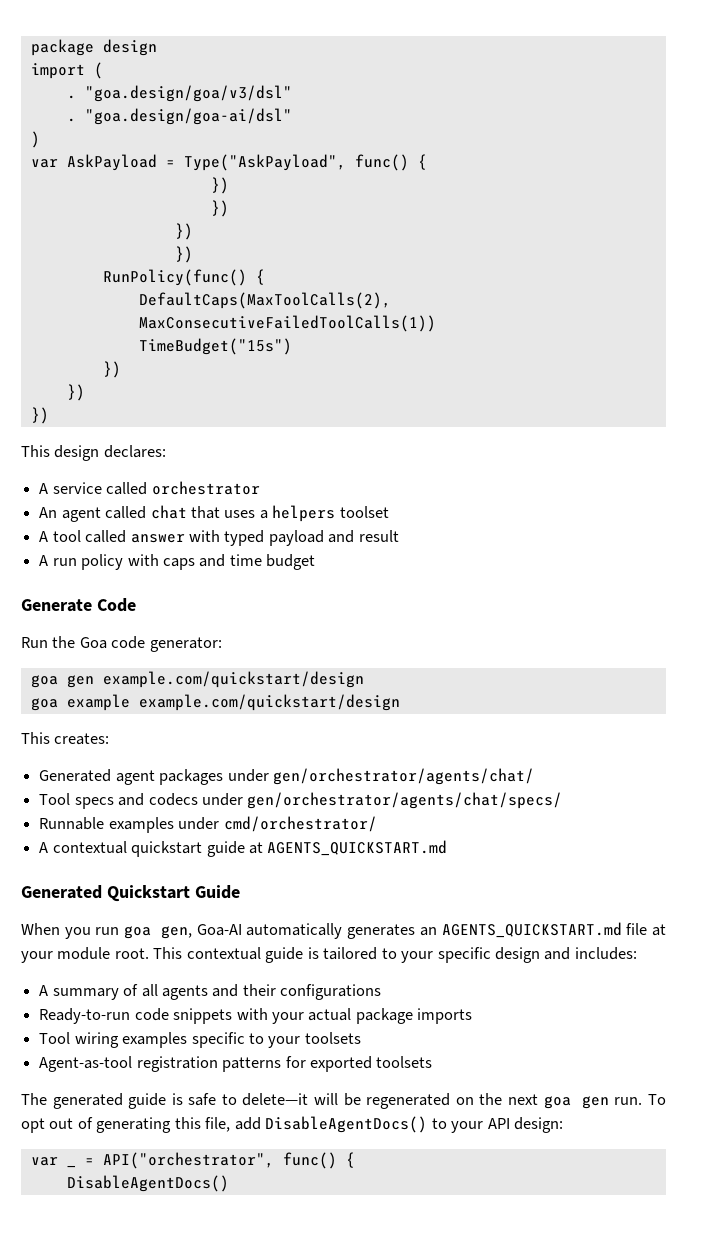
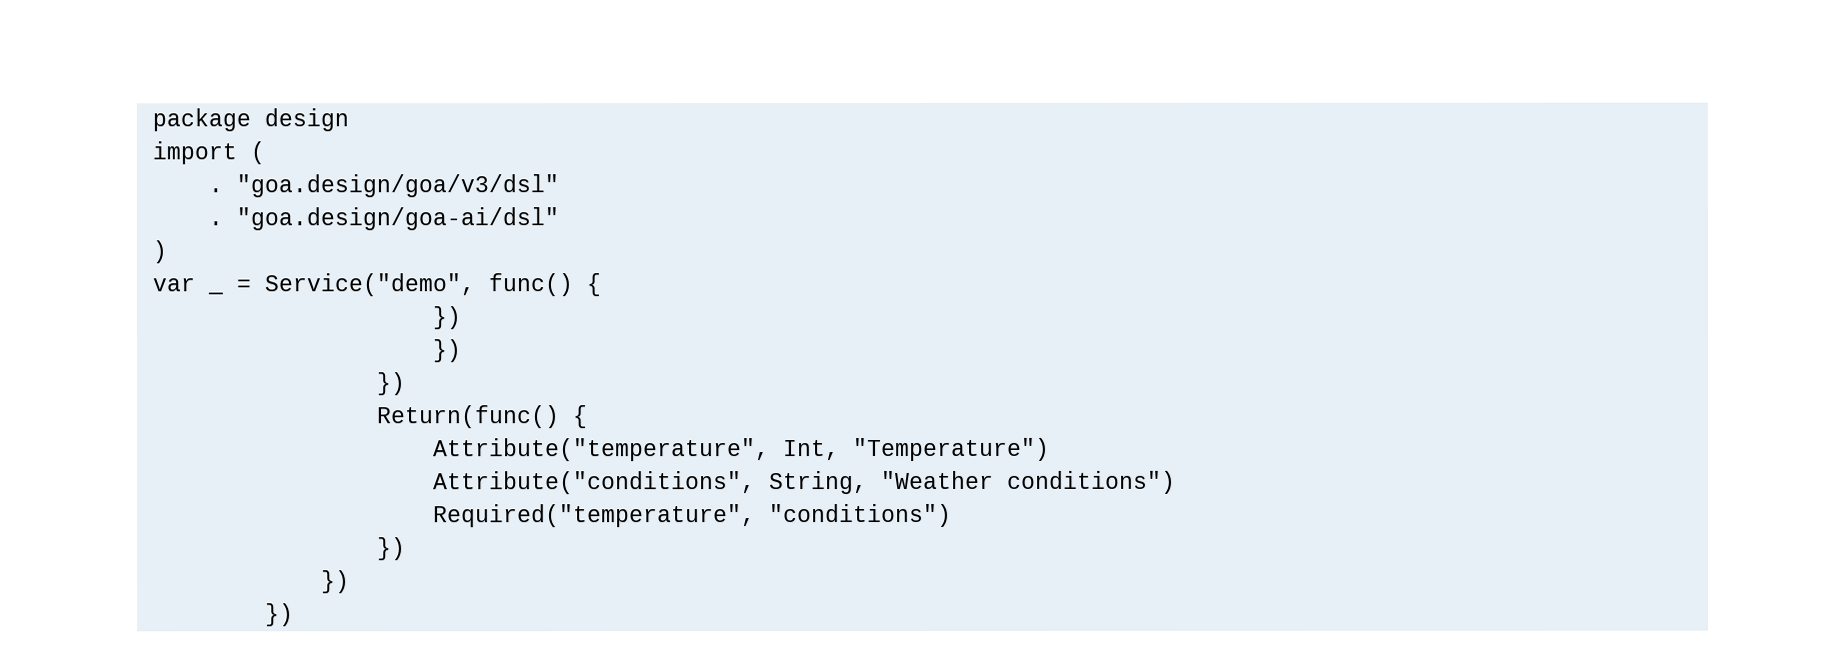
[66,154,346,171] AskPayload = Type("AskPayload", -> [206,273,475,297] _ = Service("demo",
[174,246,193,263] [102,269,265,286] [138,292,391,309] [138,315,436,332] [138,338,292,355] [102,361,121,378] [66,384,85,401] [30,407,49,424] [21,445,166,461] [39,481,260,495] [39,505,389,522] [39,530,399,546] [39,554,316,570] [21,598,136,612] [21,636,222,652] [30,671,364,688] [30,694,400,711] [21,732,110,745] [39,768,534,785] [39,792,563,809] [39,816,377,833] [39,840,448,857] [21,885,240,902] [21,922,667,939] [21,947,637,963] [39,984,382,1000] [39,1008,473,1024] [39,1032,361,1048] [39,1056,433,1072] [21,1093,666,1109] [21,1116,564,1133] [30,1157,76,1168] [84,1152,355,1169] [66,1175,229,1192] }) // RunPolicy(func() { // DefaultCaps(MaxToolCalls(2), MaxConsecutiveFailedToolCalls(1)) // TimeBudget("15s") // }) // }) // }) // This design declares: // A service called orchestrator // An agent called chat that uses a helpers toolset // A tool called answer with typed payload and result // A run policy with caps and time budget // Generate Code // Run the Goa code generator: // goa gen example.com/quickstart/design // goa example example.com/quickstart/design // This creates: // Generated agent packages under gen/orchestrator/agents/chat/ // Tool specs and codecs under gen/orchestrator/agents/chat/specs/ // Runnable examples under cmd/orchestrator/ // A contextual quickstart guide at AGENTS_QUICKSTART.md // Generated Quickstart Guide // When you run goa gen, Goa-AI automatically generates an AGENTS_QUICKSTART.md file at your module root. This contextual guide is tailored to your specific design and includes: // A summary of all agents and their configurations // Ready-to-run code snippets with your actual package imports // Tool wiring examples specific to your toolsets // Agent-as-tool registration patterns for exported toolsets // The generated guide is safe to delete—it will be regenerated on the next goa gen run. To opt out of generating this file, add DisableAgentDocs() to your API design: // var _ = API("orchestrator", func() { // DisableAgentDocs() -> [376,405,588,429] [432,437,1050,462] [432,470,1176,495] [432,503,952,528] [376,537,406,561] [320,570,350,594] [264,603,294,627] Return(func() { // Attribute("temperature", Int, "Temperature") // Attribute("conditions", String, "Weather conditions") // Required("temperature", "conditions") // }) // }) // })

